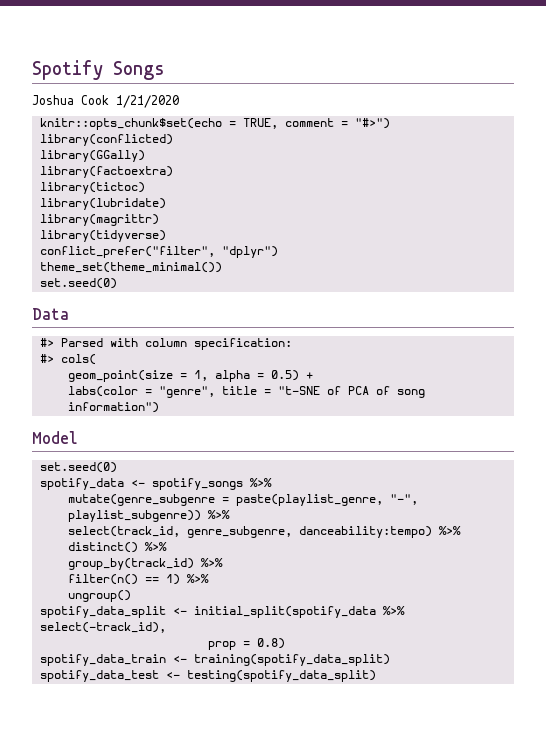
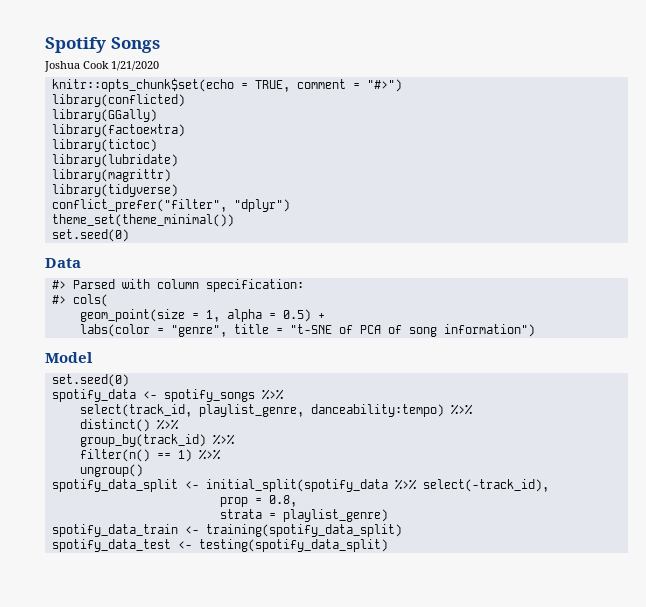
[67,494,418,506] [67,510,230,522] // mutate(genre_subgenre = paste(playlist_genre, "-", playlist_subgenre)) %>% -> (284, 394) none
[186,526,292,538] genre_subgenre, -> [198,404,304,417] playlist_genre,
[256,638,285,649] 0.8) -> [268,495,297,507] [219,509,388,522] 0.8, // strata = playlist_genre)

